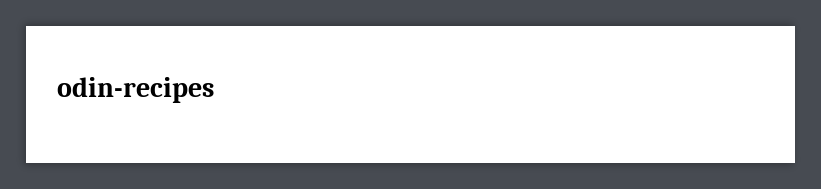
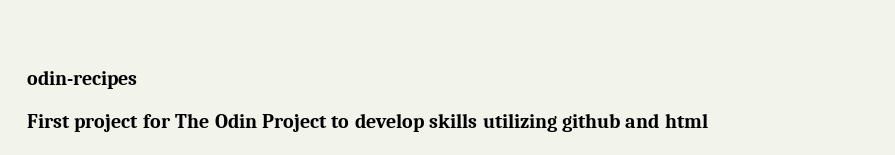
(214, 90) none -> [27,113,708,132] // First project for The Odin Project to develop skills utilizing github and html

